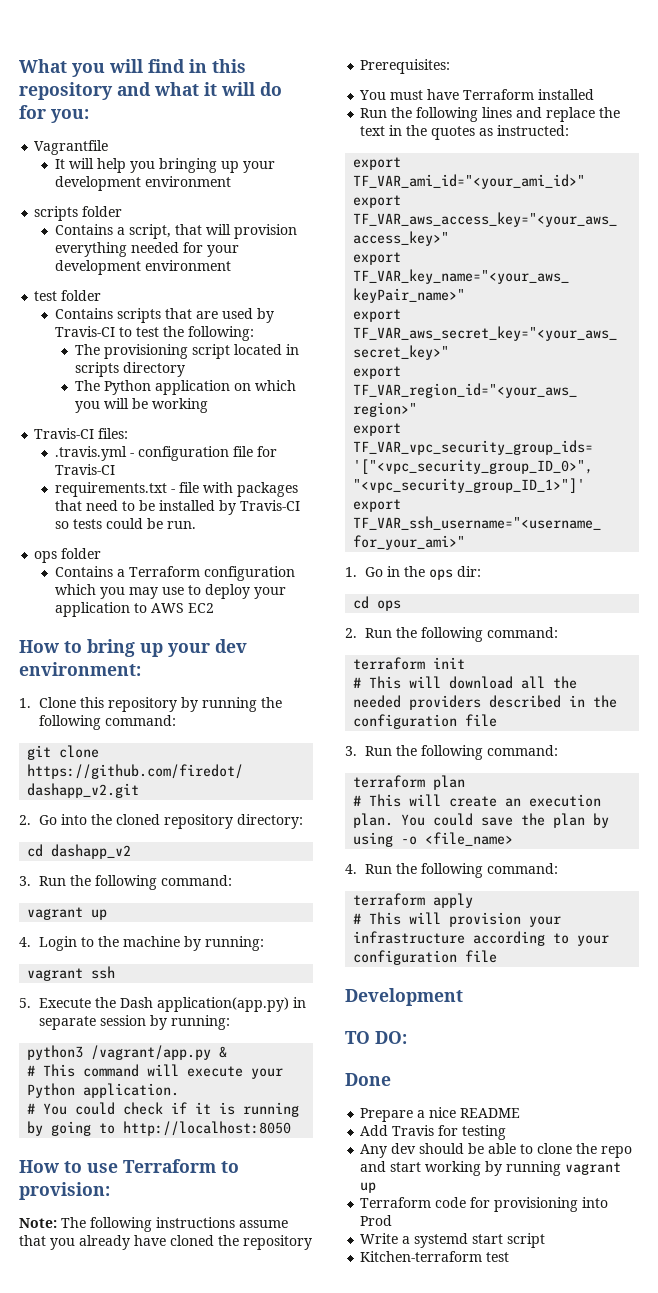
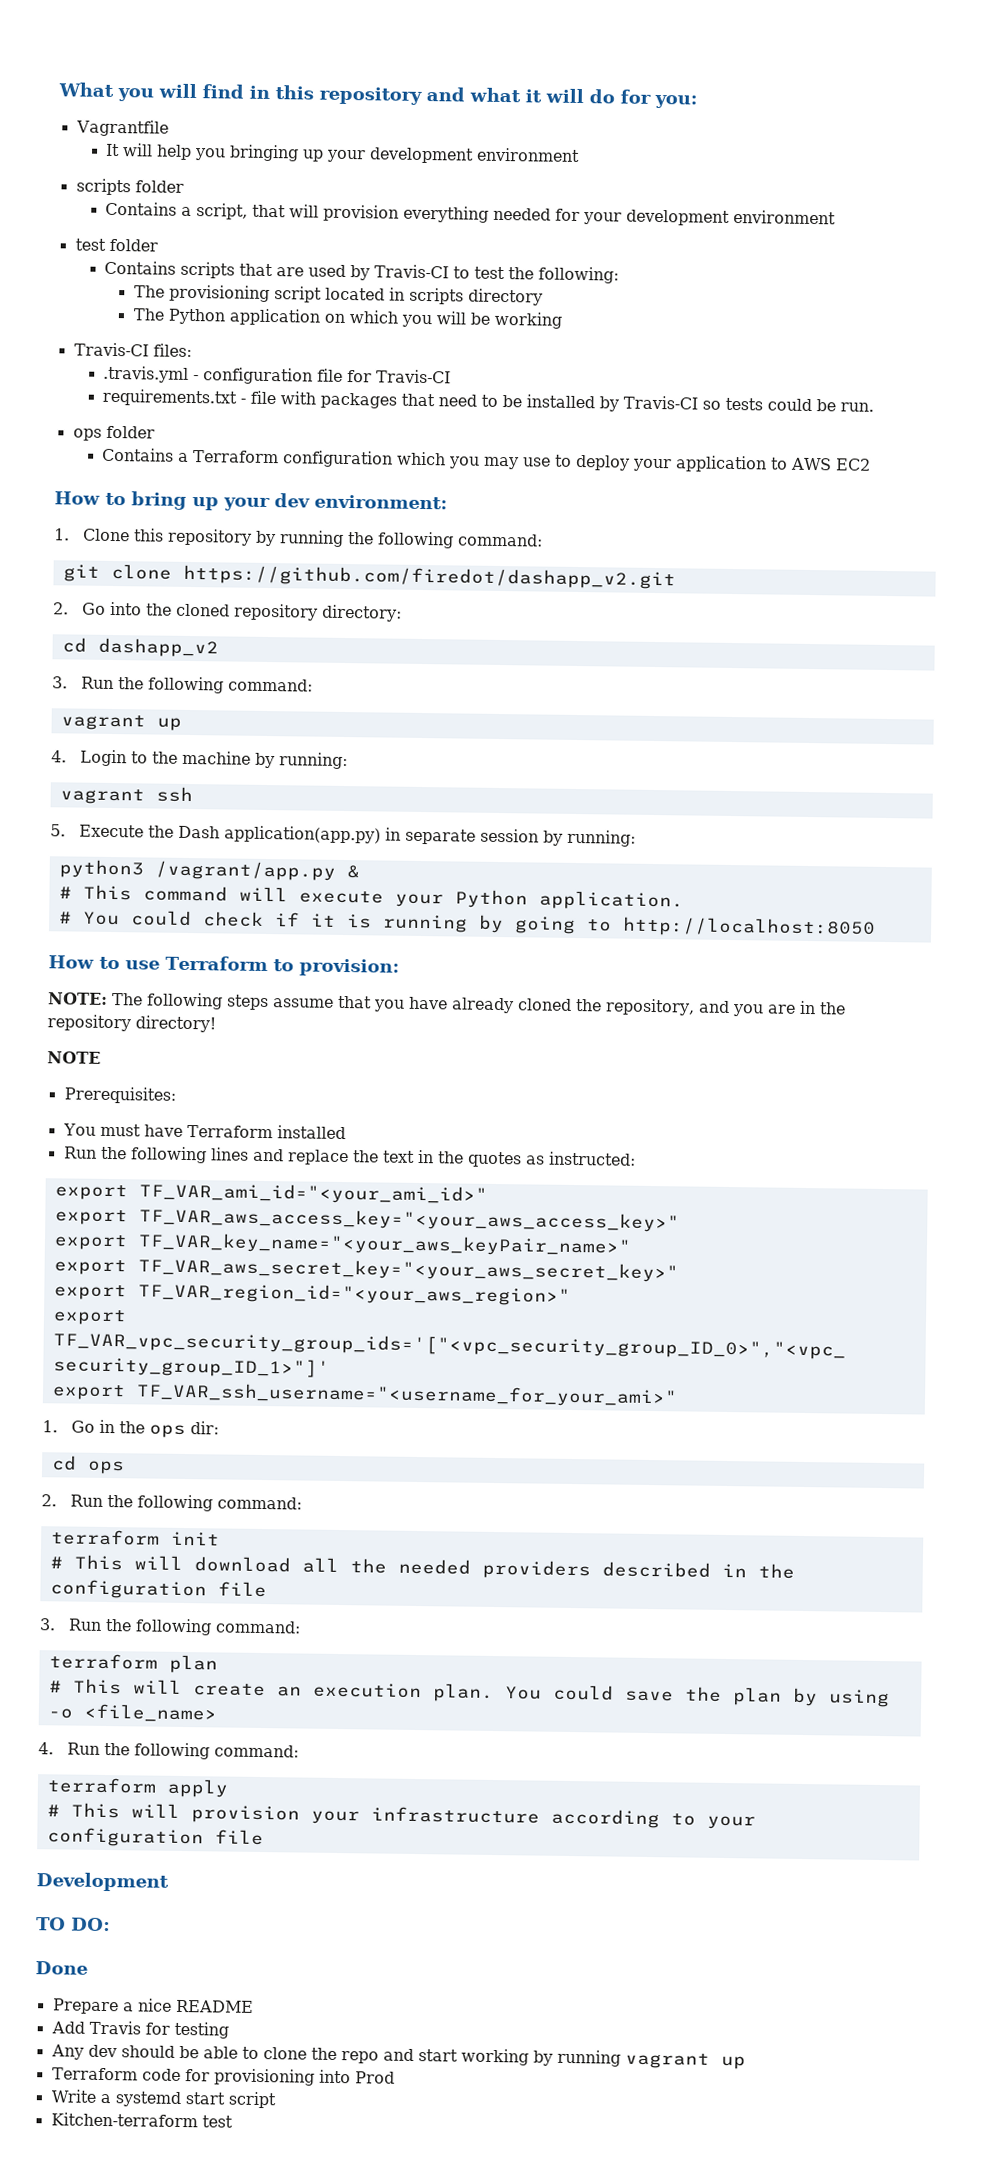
[19,1218,57,1228] Note: -> [48,992,108,1005] NOTE:
[156,1217,235,1228] instructions -> [226,994,269,1011] steps
[79,1235,214,1250] already have cloned -> [409,996,816,1017] have already cloned the repository, and you are in
(312, 1242) none -> [135,1015,216,1033] [47,1051,101,1064] directory! // NOTE

